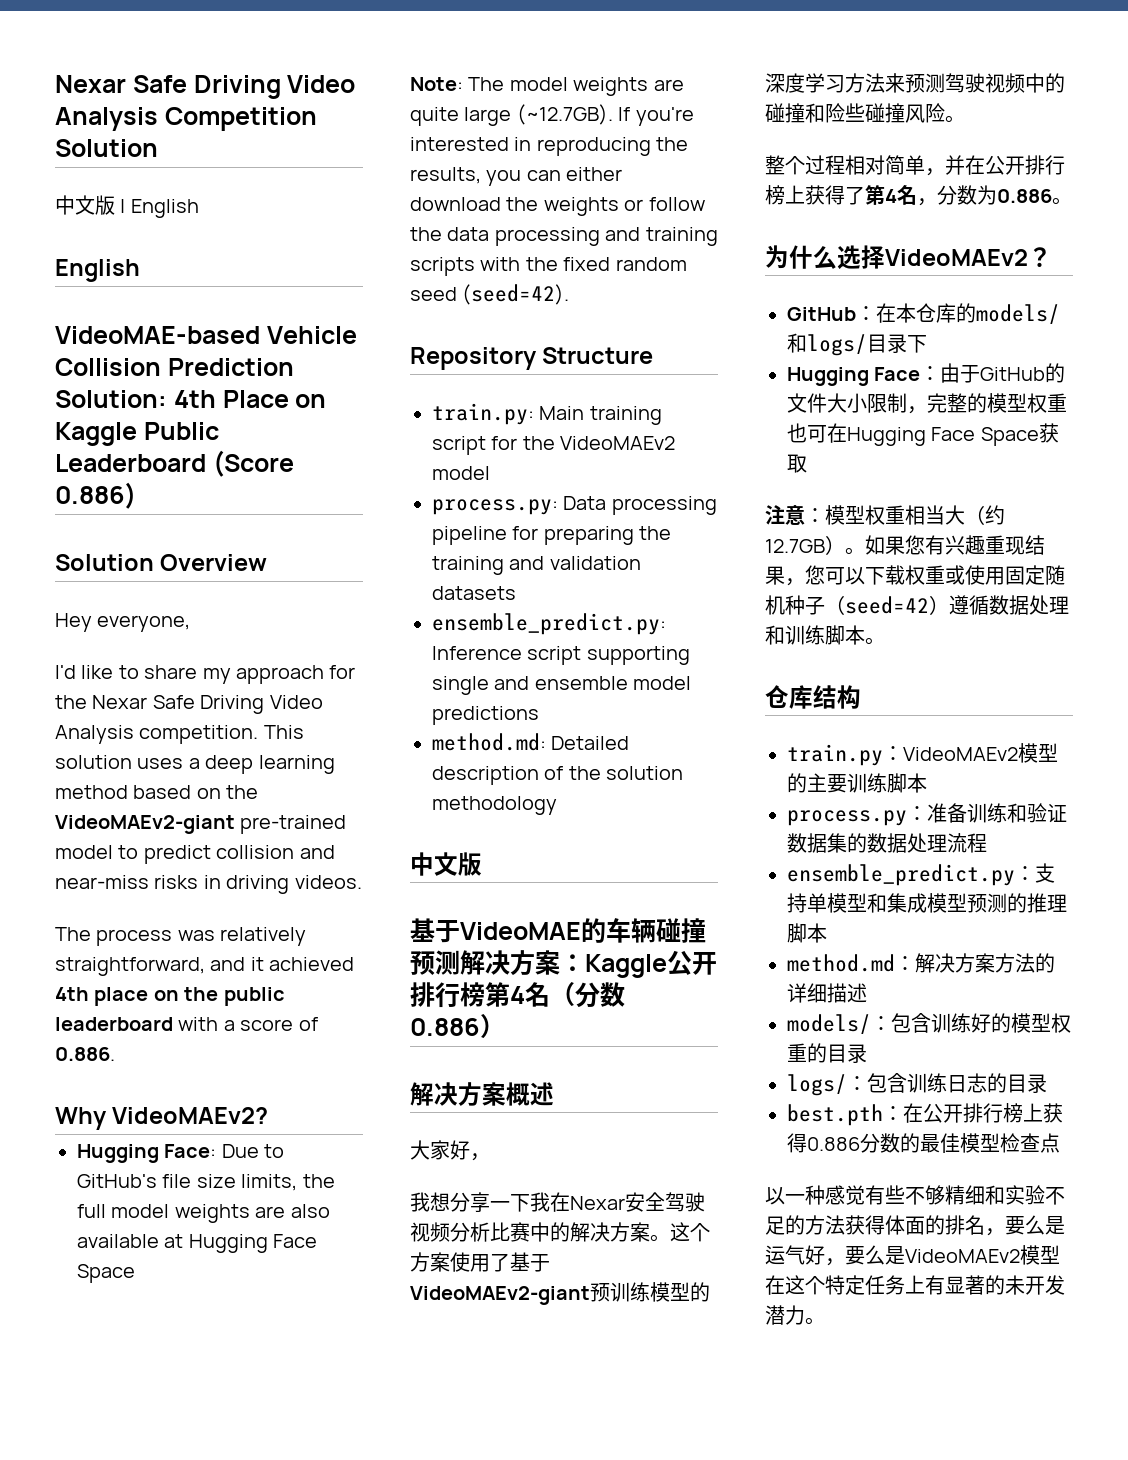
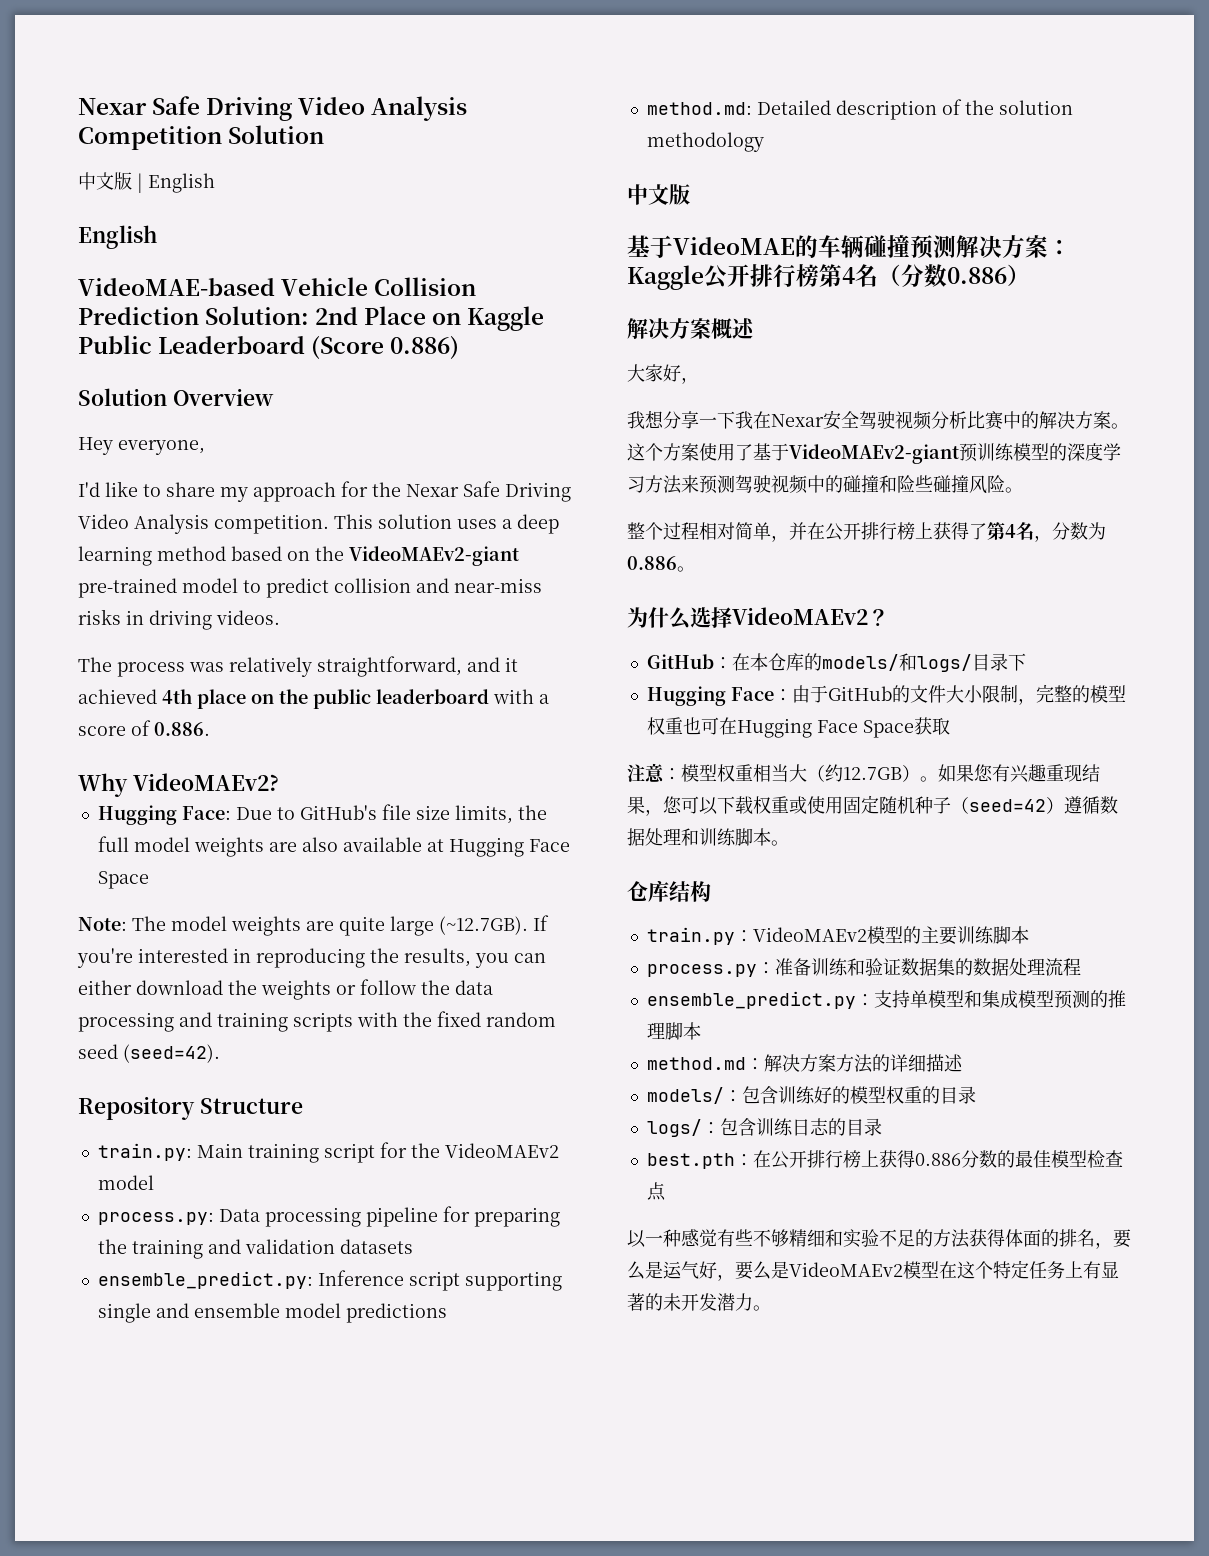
[173,390,216,408] 4th -> [315,307,359,325] 2nd

